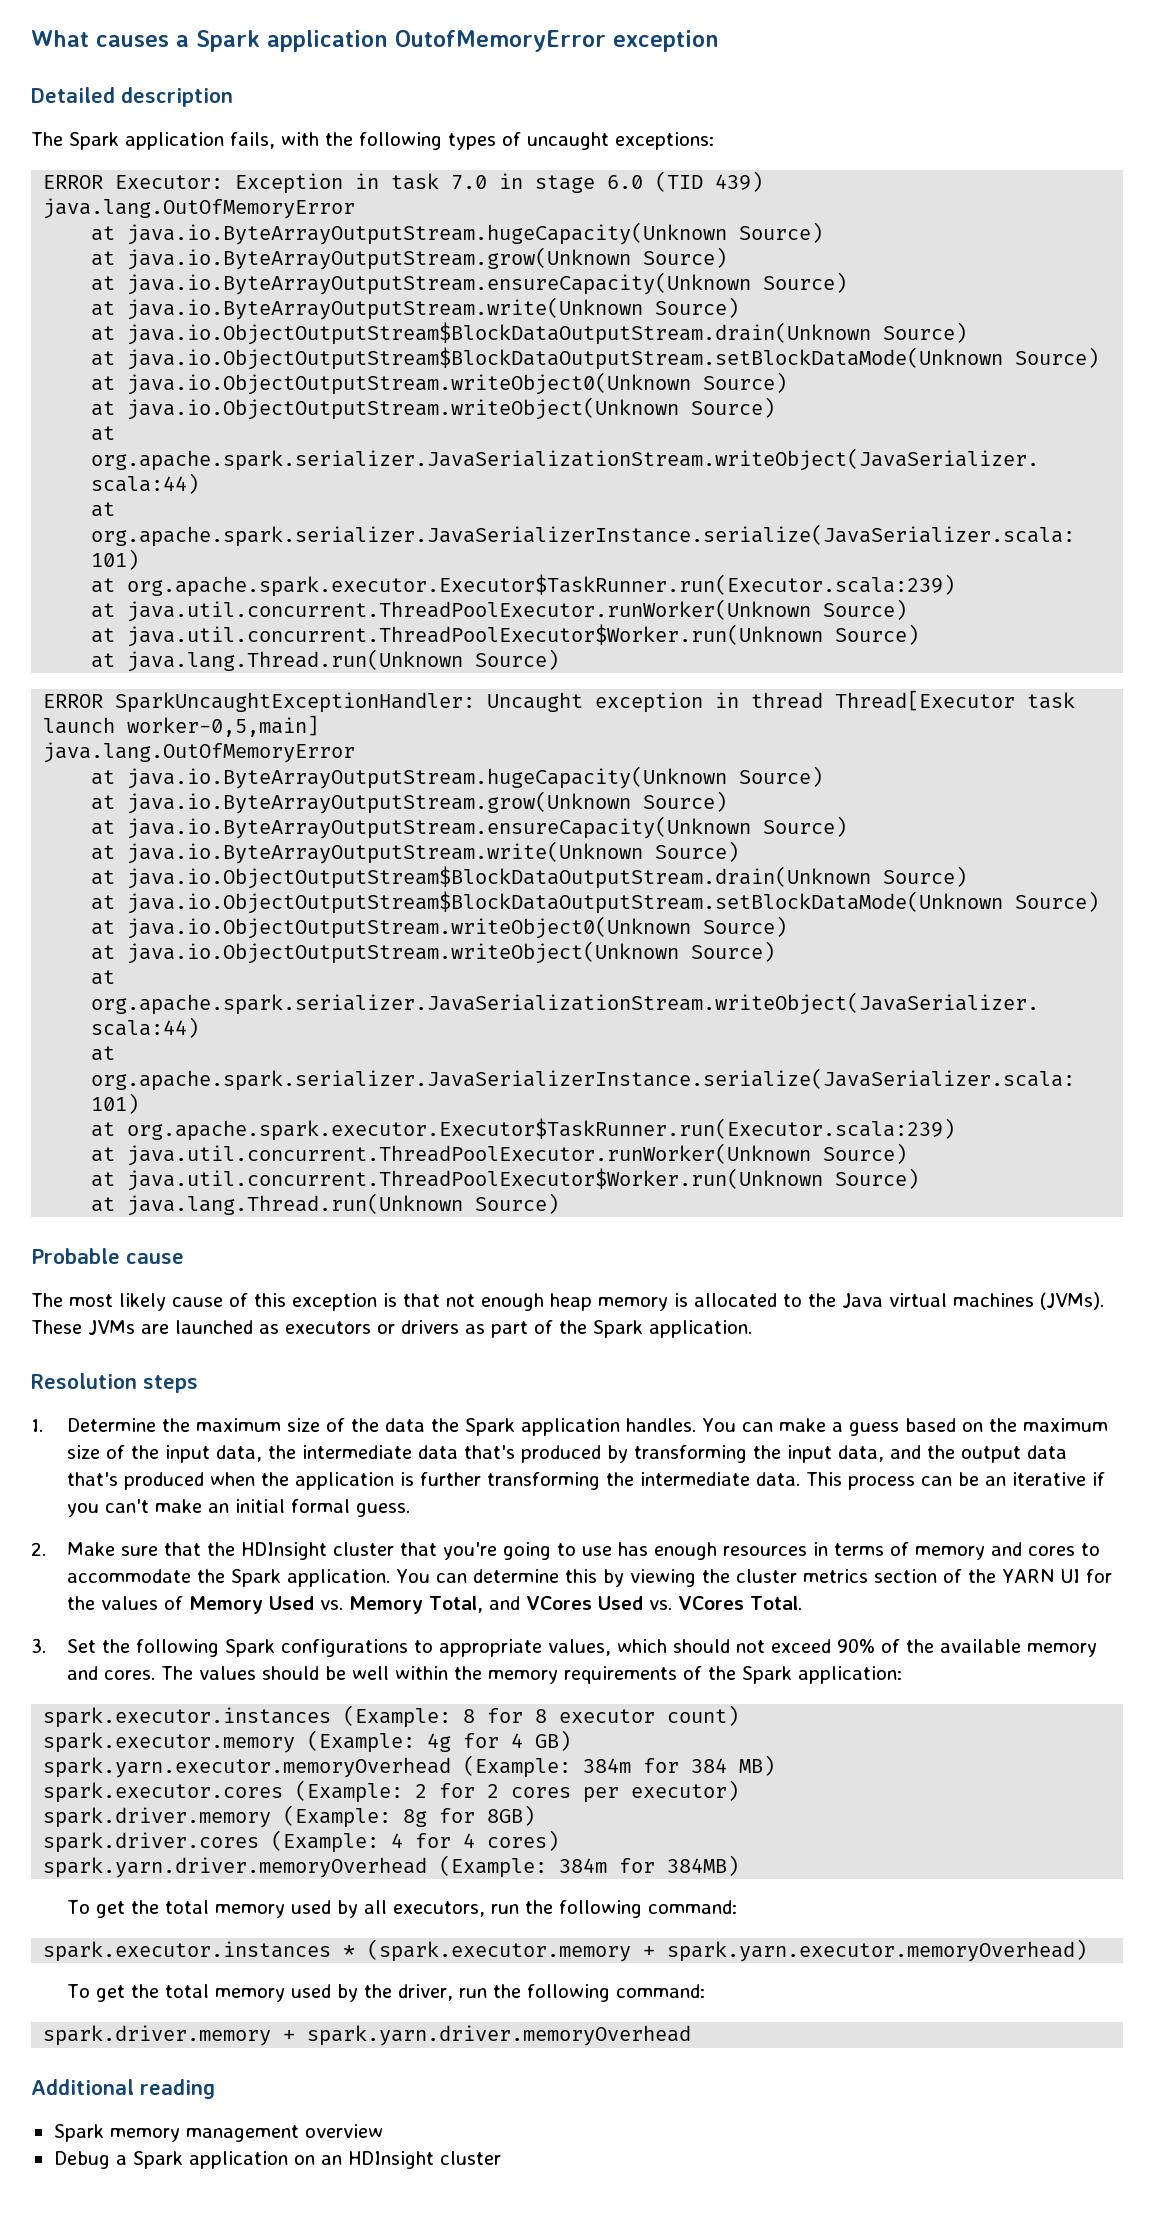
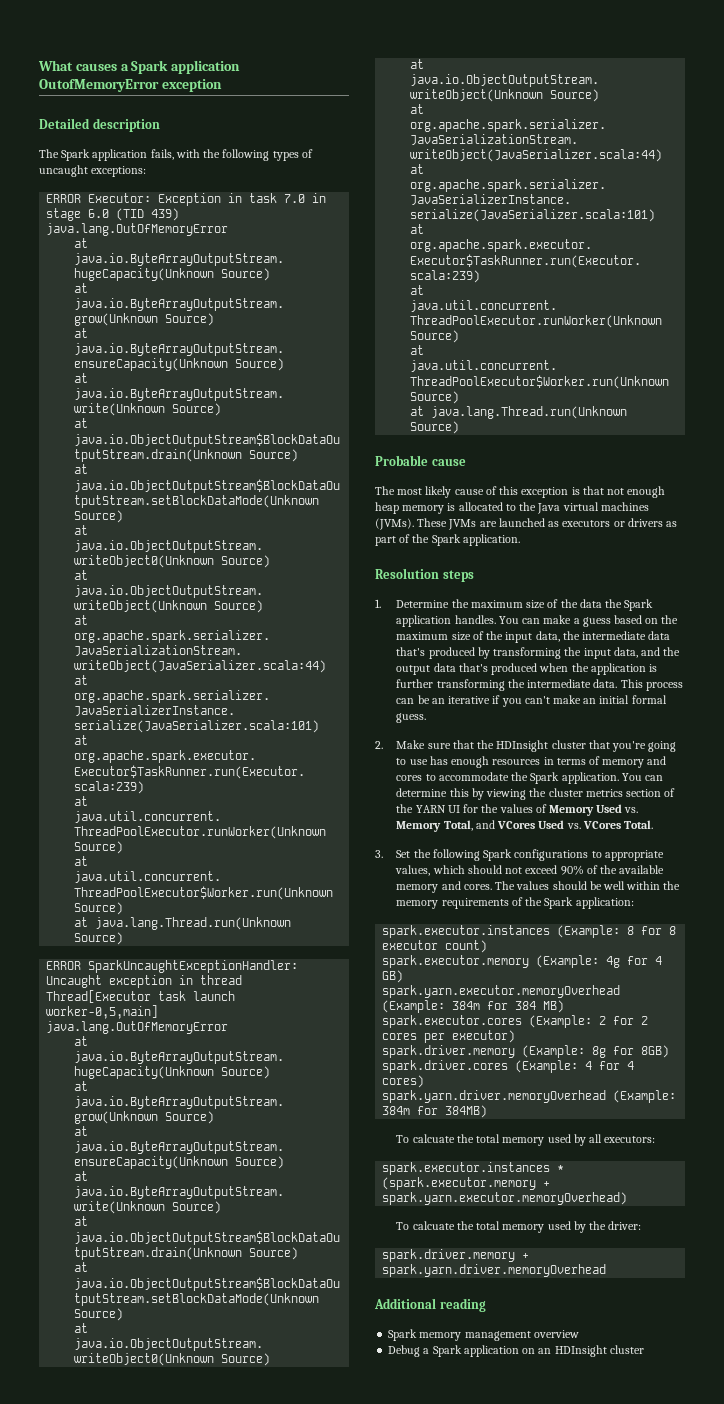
[95,1901,125,1918] get -> [412,1134,455,1143] calcuate
[392,1900,737,1918] executors, run the following command: -> [604,1136,656,1143] executors:
[95,1985,125,2002] get -> [412,1221,455,1230] calcuate
[397,1984,705,2002] driver, run the following command: -> [608,1221,642,1230] driver:

